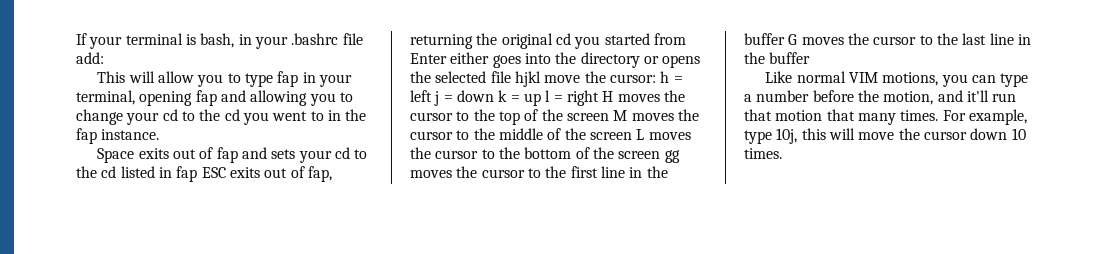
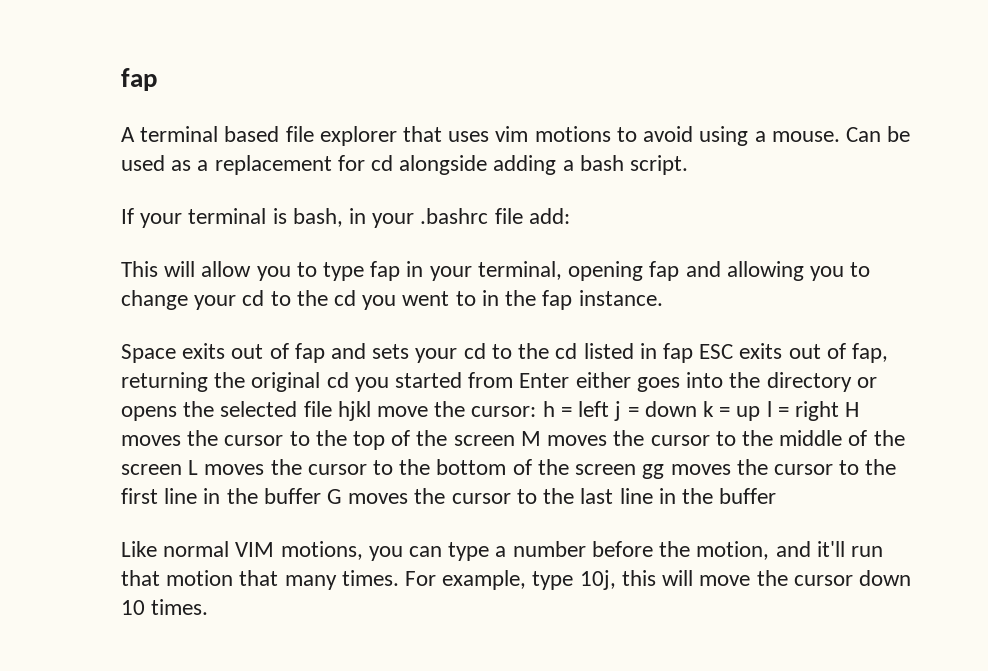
(76, 39) none -> [121,68,157,91] [121,126,911,146] [121,155,689,175] fap // A terminal based file explorer that uses vim motions to avoid using a mouse. Can be used as a replacement for cd alongside adding a bash script. //

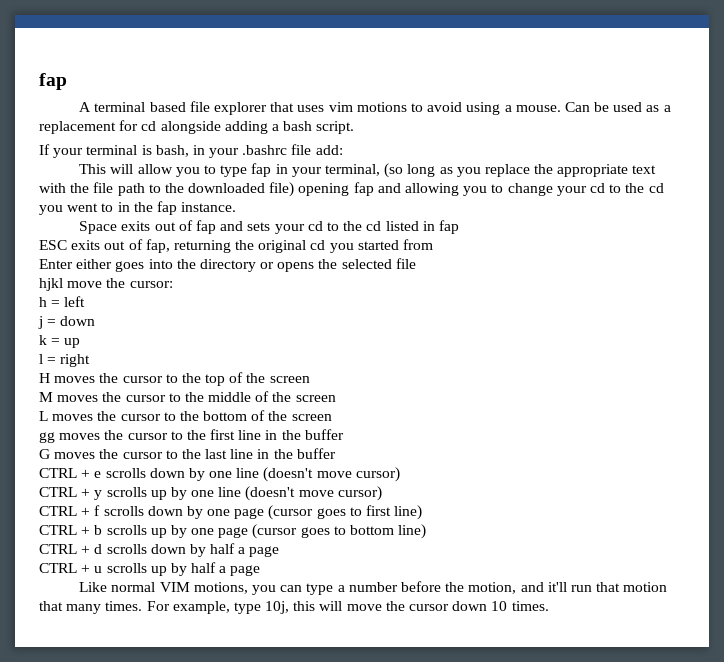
(562, 270) none -> [384,163,657,178] [39,182,295,197] (so long as you replace the appropriate text with the file path to the downloaded file)
(693, 353) none -> (459, 227) //
(514, 380) none -> (434, 244) //
(332, 409) none -> (416, 263) //
(537, 411) none -> (173, 284) //
(610, 409) none -> (86, 301) //
(697, 409) none -> (96, 321) //
(761, 413) none -> (81, 343) //
(839, 411) none -> (91, 360) //
(515, 440) none -> (310, 379) //
(182, 469) none -> (336, 398) //
(637, 469) none -> (332, 417) //
(321, 496) none -> (344, 434) //
(777, 496) none -> [39,467,400,482] [39,486,382,501] [39,505,423,520] [39,524,427,539] [39,543,280,557] [39,562,261,576] // CTRL + e scrolls down by one line (doesn't move cursor) // CTRL + y scrolls up by one line (doesn't move cursor) // CTRL + f scrolls down by one page (cursor goes to first line) // CTRL + b scrolls up by one page (cursor goes to bottom line) // CTRL + d scrolls down by half a page // CTRL + u scrolls up by half a page

